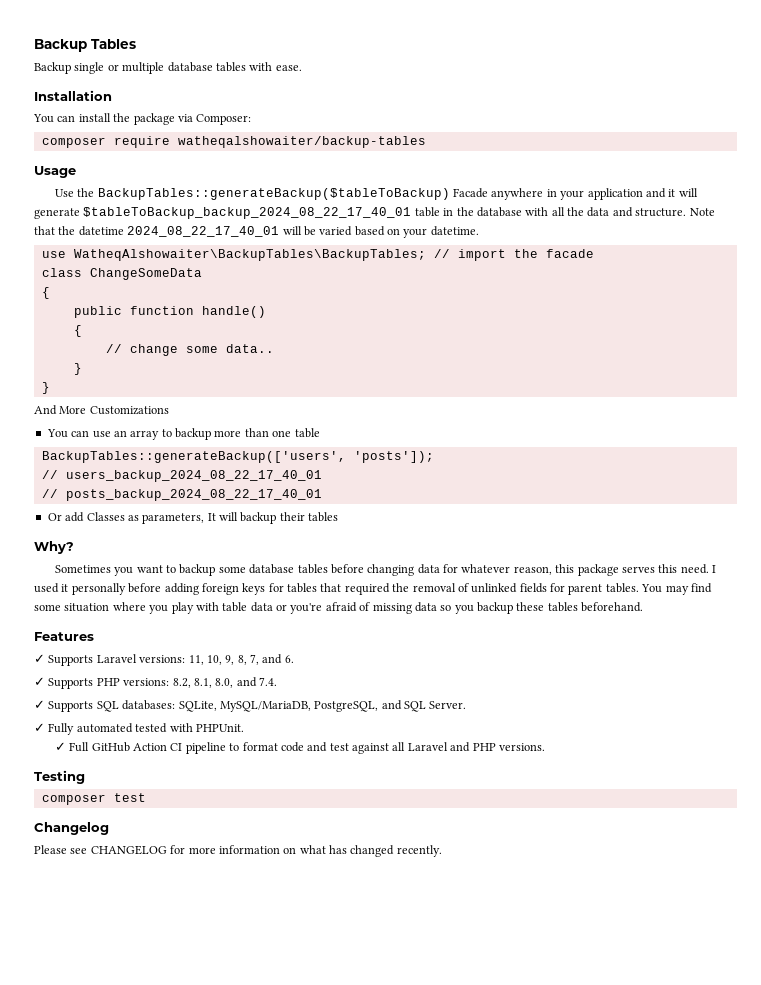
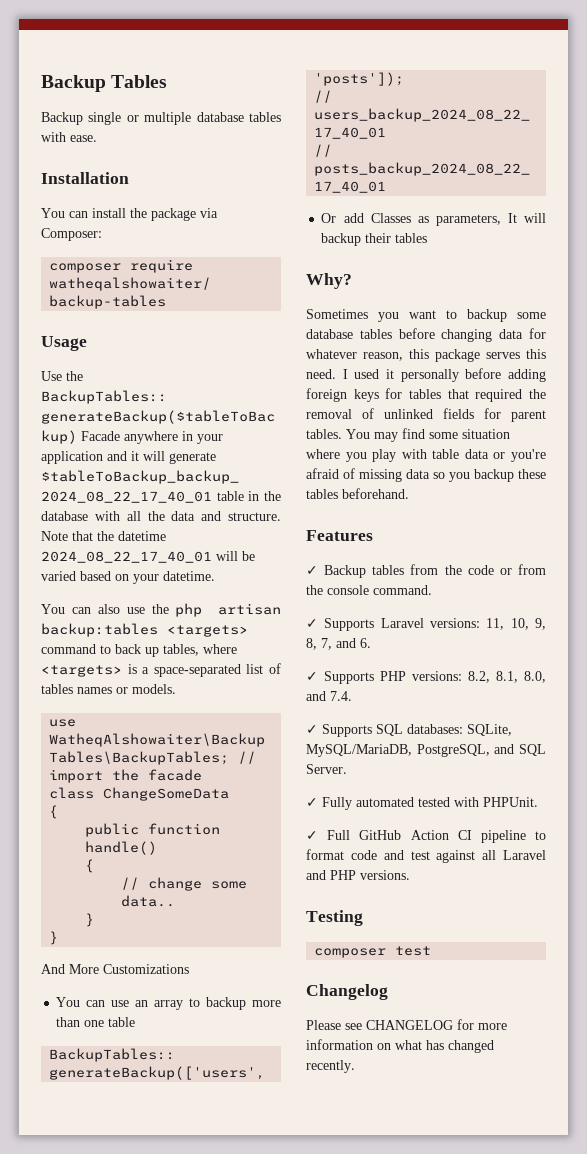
(479, 231) none -> [41,603,281,617] [41,623,248,637] [41,644,237,657] [41,663,281,677] [41,684,176,694] // You can also use the php artisan backup:tables <targets> command to back up tables, where <targets> is a space-separated list of tables names or models.
(94, 636) none -> [306,564,546,578] [306,585,432,595] // ✓ Backup tables from the code or from the console command.

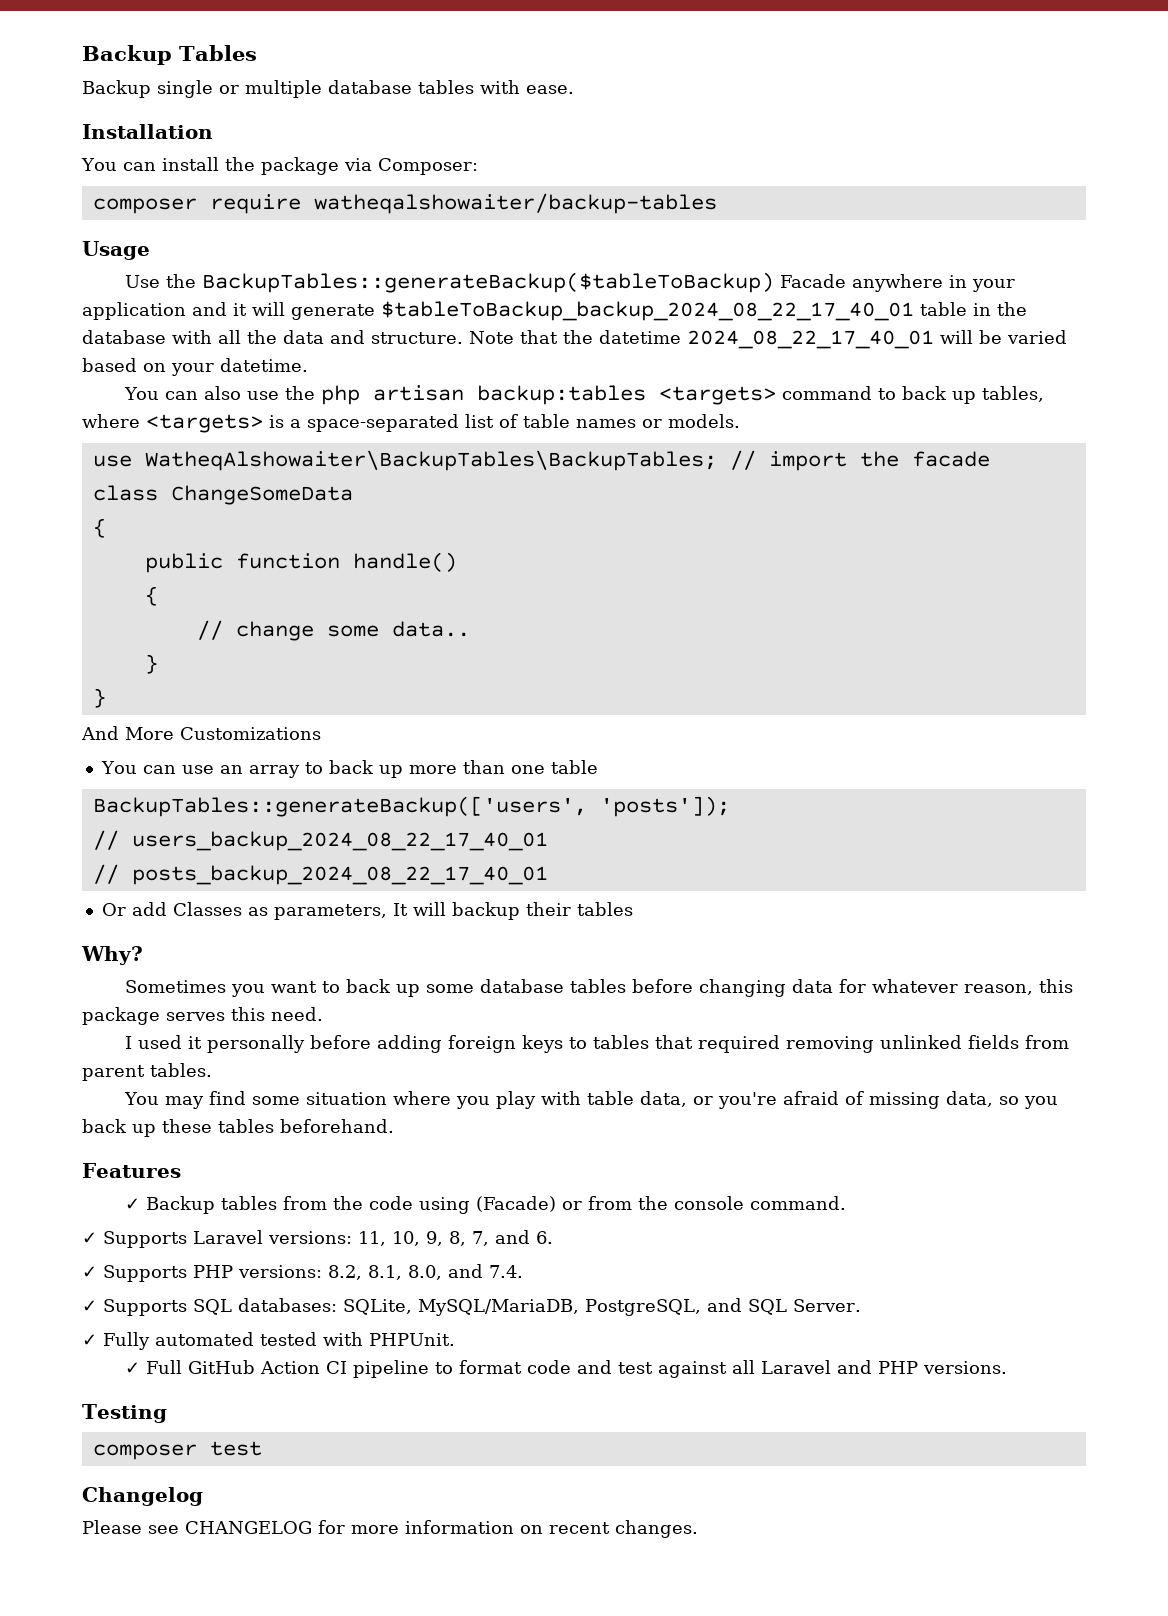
[41,684,73,694] tables -> [523,414,570,428] table
[206,997,247,1010] backup -> [328,760,403,778] back up
[467,309,507,322] backup -> [345,979,420,997] back up
(336, 374) none -> (323, 1014) //
[385,388,403,399] for -> [568,1037,587,1049] to
[529,389,546,399] [306,408,374,419] the removal of -> [785,1036,874,1053] removing
[484,408,501,419] for -> [1024,1035,1069,1049] from
(342, 434) none -> (212, 1070) //
[464,449,489,459] data -> [640,1091,688,1107] data,
[406,469,430,479] data -> [946,1091,994,1107] data,
[474,469,514,482] backup -> [82,1119,156,1137] back up
(494, 570) none -> [418,1196,557,1214] using (Facade)
[395,1040,494,1053] [306,1060,355,1073] what has changed recently. -> [549,1520,698,1538] recent changes.

